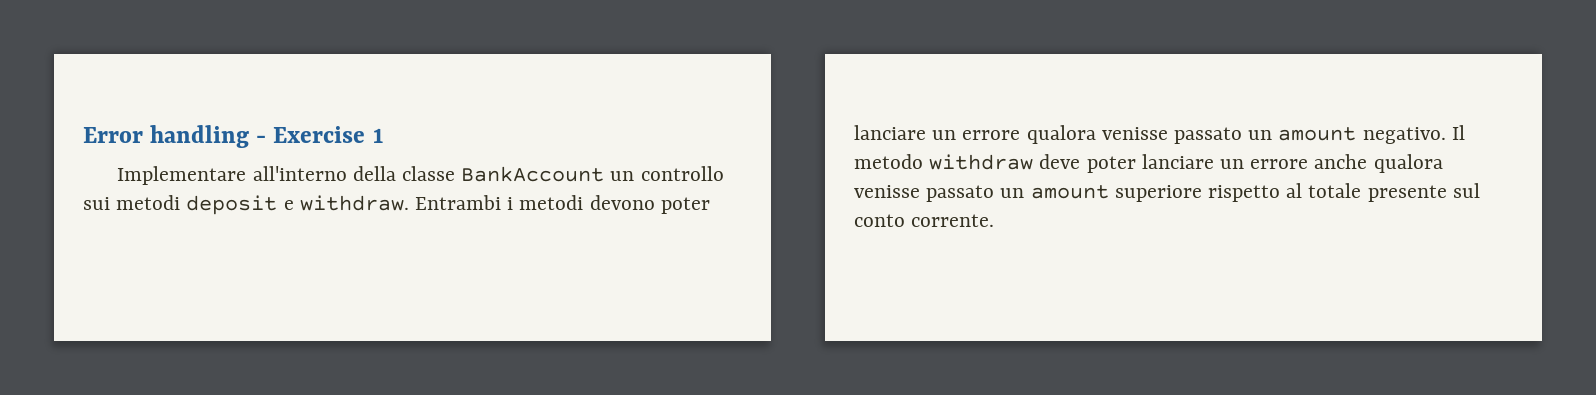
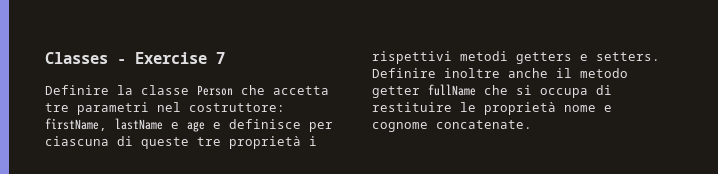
[83,125,384,148] [117,166,724,185] [83,195,710,215] [854,125,1465,144] [854,154,1443,173] [854,183,1480,202] [854,214,995,227] Error handling - Exercise 1 // Implementare all'interno della classe BankAccount un controllo sui metodi deposit e withdraw. Entrambi i metodi devono poter lanciare un errore qualora venisse passato un amount negativo. Il metodo withdraw deve poter lanciare un errore anche qualora venisse passato un amount superiore rispetto al totale presente sul conto corrente. -> [45,52,225,64] [45,85,329,96] [45,102,285,115] [45,118,333,132] [45,136,317,149] [372,51,660,64] [372,68,628,78] [372,84,612,98] [372,102,612,115] [372,120,532,132] Classes - Exercise 7 // Definire la classe Person che accetta tre parametri nel costruttore: firstName, lastName e age e definisce per ciascuna di queste tre proprietà i rispettivi metodi getters e setters. Definire inoltre anche il metodo getter fullName che si occupa di restituire le proprietà nome e cognome concatenate.

